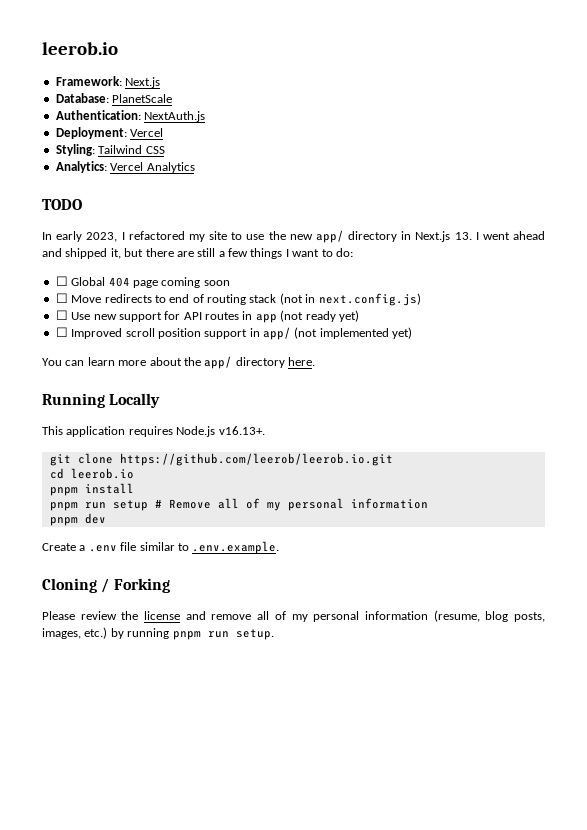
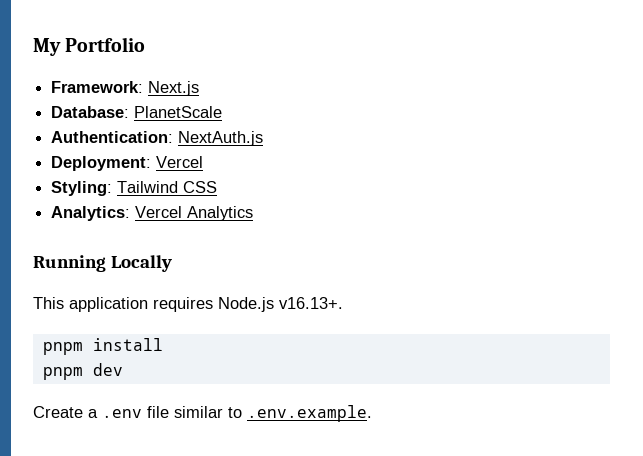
[42,42,118,55] leerob.io -> [33,37,146,56] My Portfolio
[42,199,82,210] [42,230,546,243] [42,248,353,259] [55,276,230,288] [55,293,421,306] [55,310,359,323] [55,327,413,340] [42,356,315,369] // TODO // In early 2023, I refactored my site to use the new app/ directory in Next.js 13. I went ahead and shipped it, but there are still a few things I want to do: // ☐ Global 404 page coming soon // ☐ Move redirects to end of routing stack (not in next.config.js) // ☐ Use new support for API routes in app (not ready yet) // ☐ Improved scroll position support in app/ (not implemented yet) // You can learn more about the app/ directory here. -> (254, 213) none
[49,453,393,466] [49,468,134,479] [49,483,134,496] [49,498,428,511] git clone https://github.com/leerob/leerob.io.git // cd leerob.io // pnpm install // pnpm run setup # Remove all of my personal information -> [42,338,163,355] pnpm install
[42,578,170,593] [42,610,545,622] [42,627,274,640] // Cloning / Forking // Please review the license and remove all of my personal information (resume, blog posts, images, etc.) by running pnpm run setup. -> (372, 413) none

